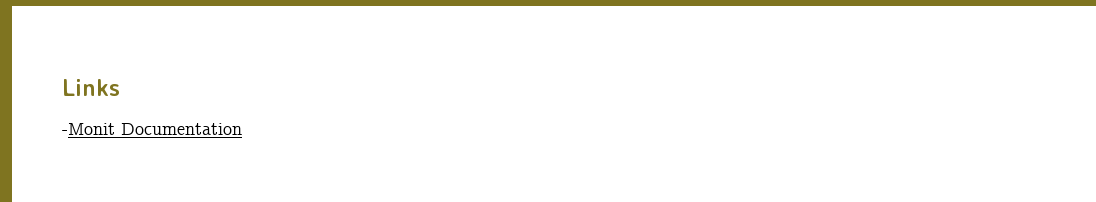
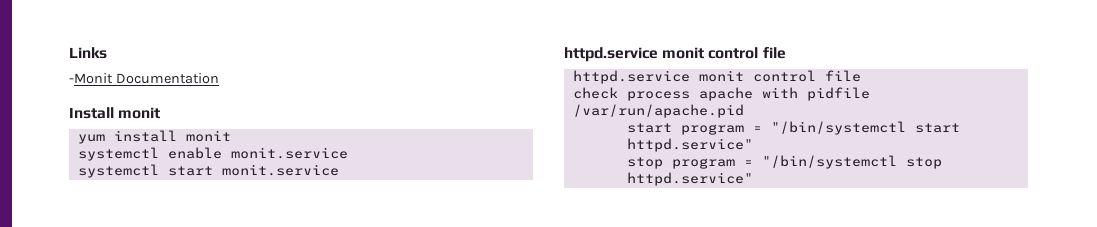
(242, 129) none -> [69,107,161,119] [77,130,231,144] [77,147,348,161] [77,164,339,178] [564,47,786,62] [572,70,861,84] [572,87,870,101] [572,104,744,118] [626,121,960,135] [626,138,753,152] [626,155,942,169] [626,172,753,186] // Install monit // yum install monit // systemctl enable monit.service // systemctl start monit.service // httpd.service monit control file // httpd.service monit control file // check process apache with pidfile /var/run/apache.pid // start program = "/bin/systemctl start httpd.service" // stop program = "/bin/systemctl stop httpd.service"

